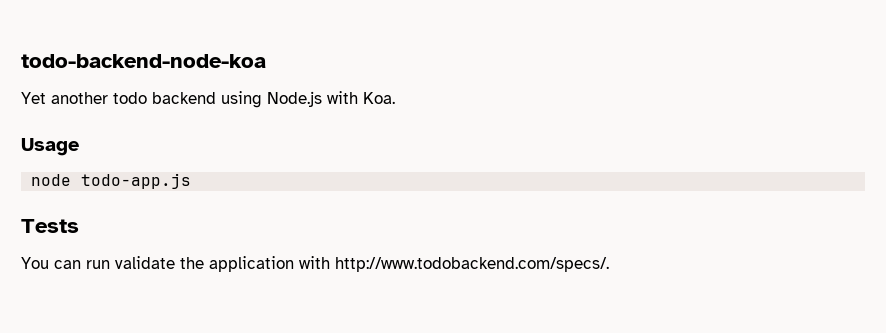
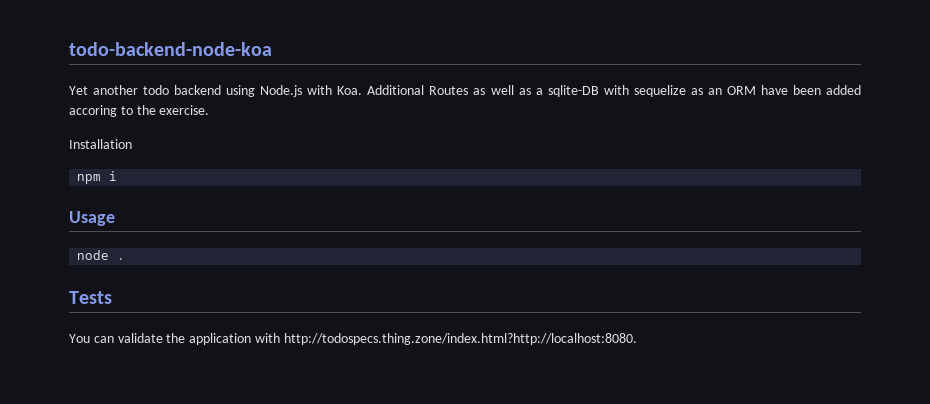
(395, 98) none -> [367,85,861,97] [69,105,210,117] [69,139,132,149] [77,171,118,184] Additional Routes as well as a sqlite-DB with sequelize as an ORM have been added accoring to the exercise. // Installation // npm i
[81,173,192,189] todo-app.js -> [117,258,126,260] .
[86,260,110,269] run -> (114, 339) none
[335,257,609,272] http://www.todobackend.com/specs/. -> [283,333,637,345] http://todospecs.thing.zone/index.html?http://localhost:8080.

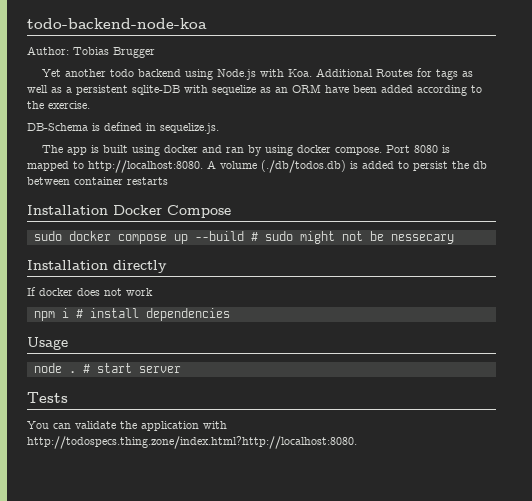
(272, 49) none -> [27,46,155,58] // Author: Tobias Brugger
(469, 90) none -> [417,68,459,80] for tags
(543, 91) none -> [76,85,128,95] persistent
[69,105,117,117] accoring -> [417,85,467,96] according
[69,139,132,149] Installation -> [27,122,219,134] [42,145,451,156] [27,160,487,173] [27,177,168,185] [27,205,231,218] [33,231,454,244] [27,260,167,273] [27,287,153,296] DB-Schema is defined in sequelize.js. // The app is built using docker and ran by using docker compose. Port 8080 is mapped to http://localhost:8080. A volume (./db/todos.db) is added to persist the db between container restarts // Installation Docker Compose // sudo docker compose up --build # sudo might not be nessecary // Installation directly // If docker does not work
(118, 176) none -> [75,308,230,321] # install dependencies
(126, 259) none -> [82,363,181,373] # start server

